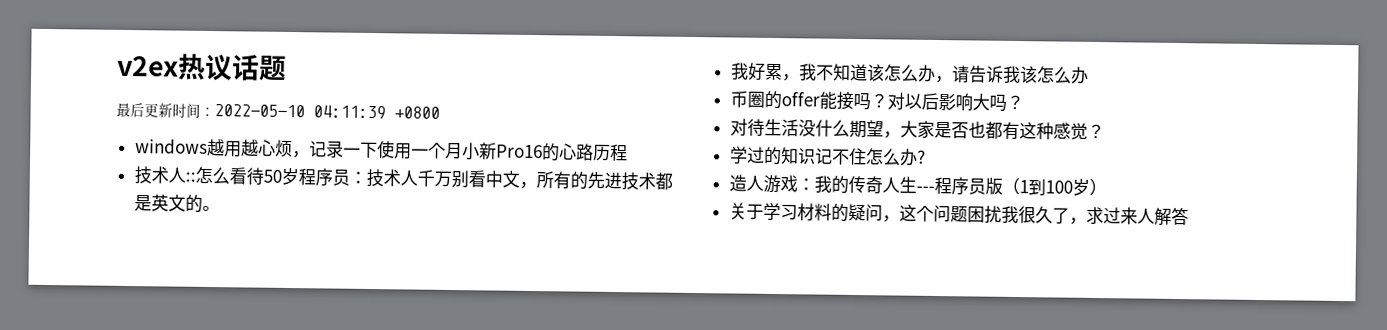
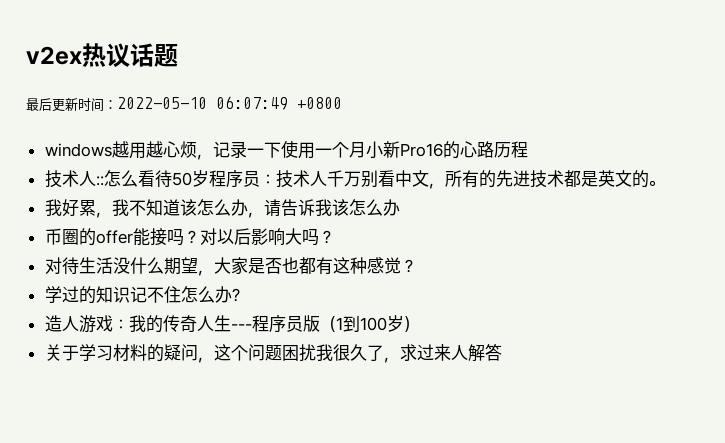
[313,105,386,120] 04:11:39 -> [216,96,288,110] 06:07:49

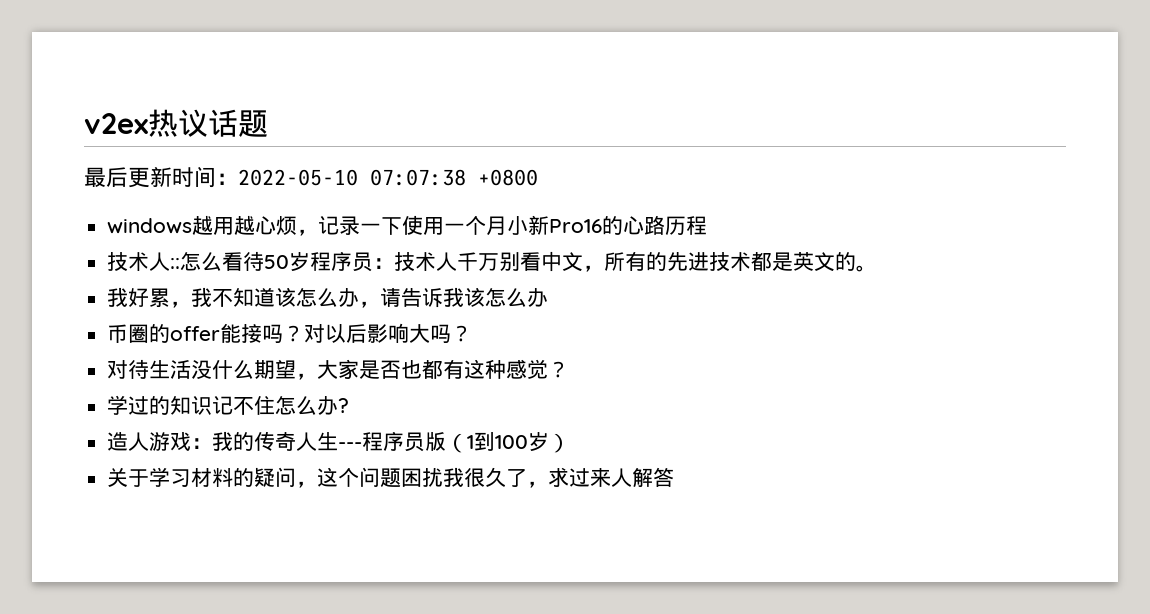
[216,96,288,110] 06:07:49 -> [370,169,466,186] 07:07:38

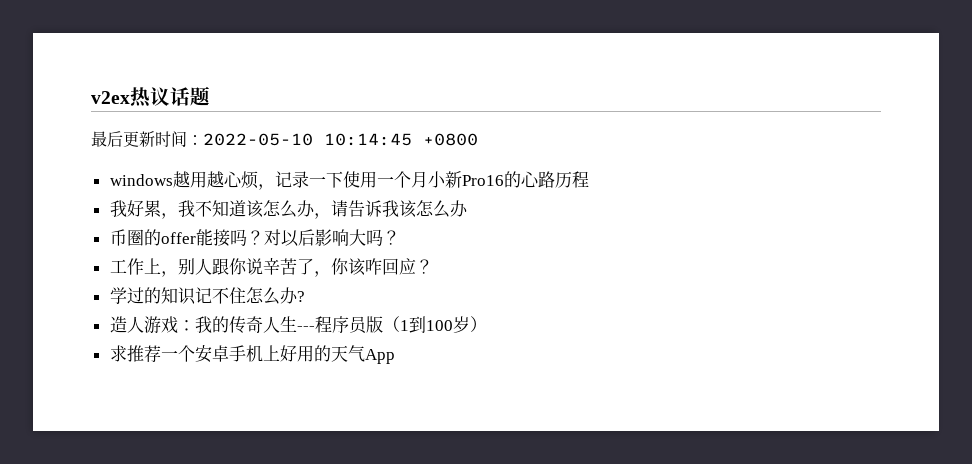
[370,169,466,186] 07:07:38 -> [324,133,412,146] 10:14:45
[107,251,878,272] // 技术人::怎么看待50岁程序员：技术人千万别看中文，所有的先进技术都是英文的。 -> (589, 179) none
[107,359,549,380] 对待生活没什么期望，大家是否也都有这种感觉 -> [109,257,416,277] 工作上，别人跟你说辛苦了，你该咋回应
[107,467,675,488] 关于学习材料的疑问，这个问题困扰我很久了，求过来人解答 -> [109,345,395,364] 求推荐一个安卓手机上好用的天气App

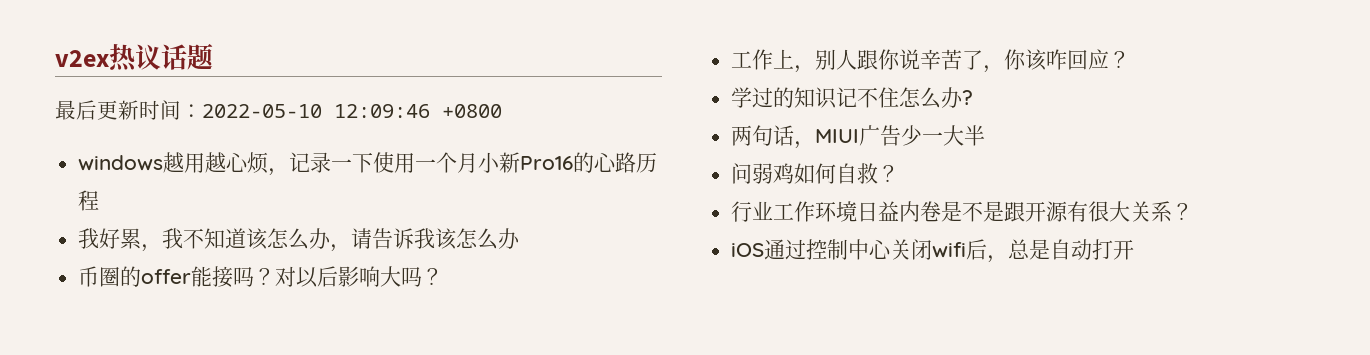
[324,133,412,146] 10:14:45 -> [334,104,430,118] 12:09:46
[109,316,487,334] [109,345,395,364] 造人游戏：我的传奇人生---程序员版（1到100岁） // 求推荐一个安卓手机上好用的天气App -> [731,125,986,149] [731,163,900,184] [731,201,1194,222] [731,239,1135,263] 两句话，MIUI广告少一大半 // 问弱鸡如何自救？ // 行业工作环境日益内卷是不是跟开源有很大关系？ // iOS通过控制中心关闭wifi后，总是自动打开

